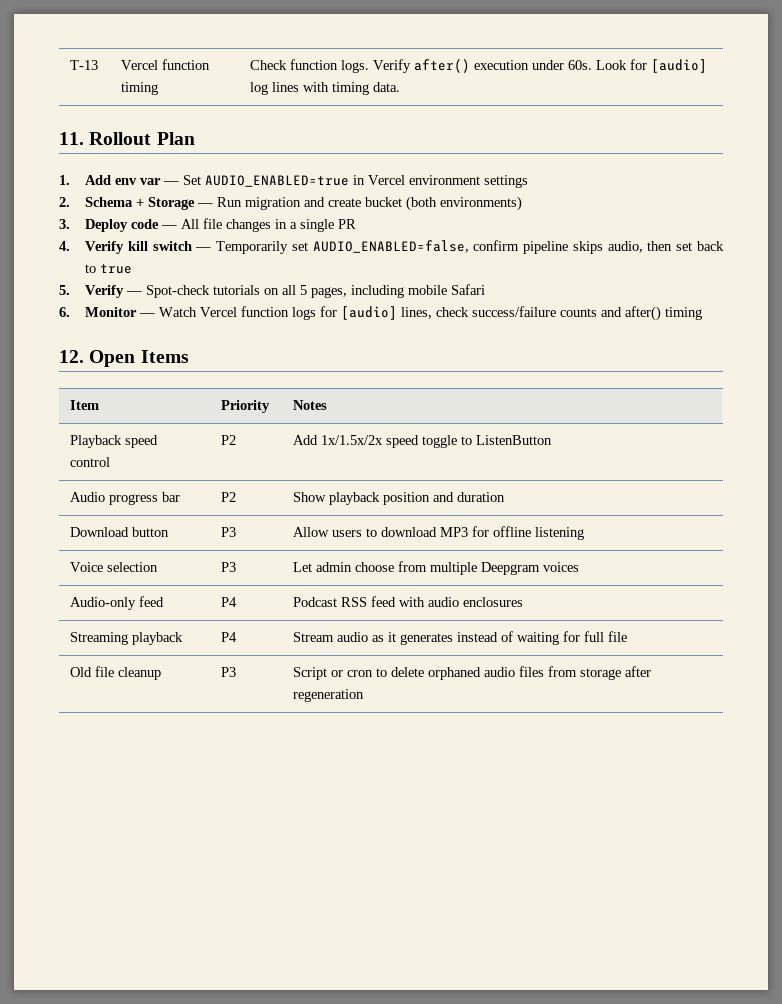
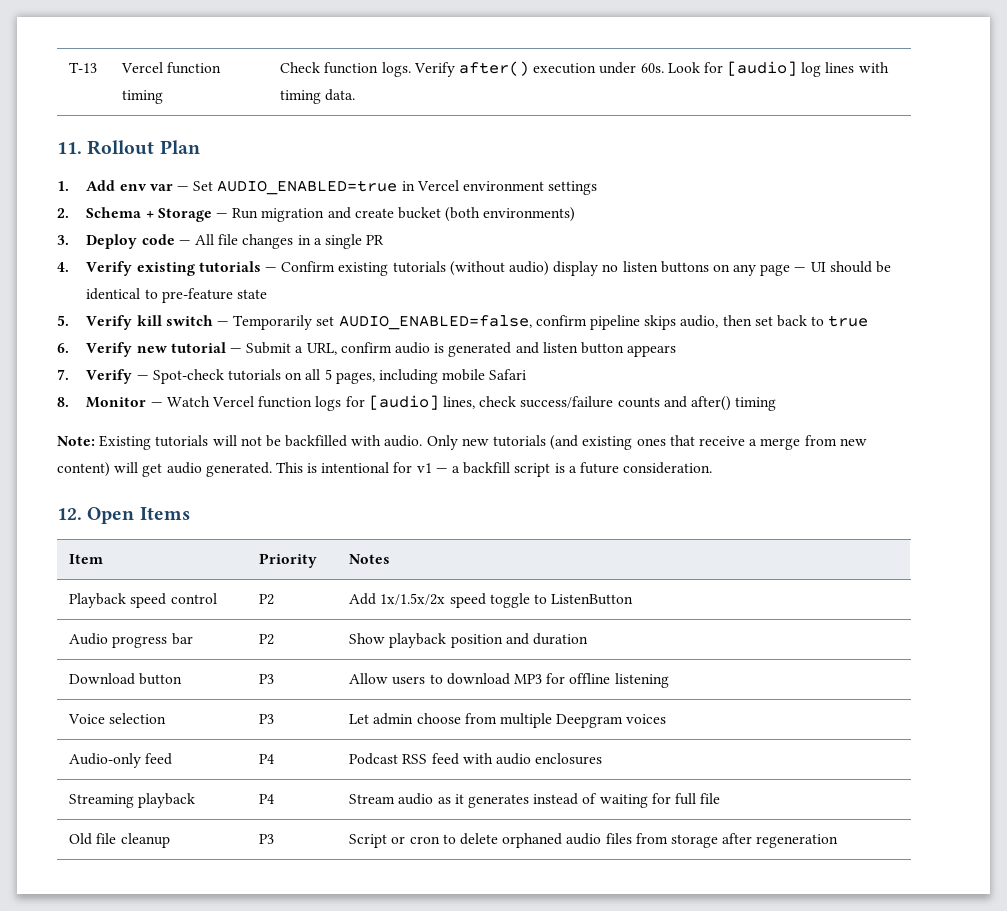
(125, 247) none -> [136,261,891,276] [86,288,268,303] [57,315,133,330] existing tutorials — Confirm existing tutorials (without audio) display no listen buttons on any page — UI should be identical to pre-feature state // 5. Verify
[59,285,70,295] 5. -> [57,342,677,357] [57,369,69,380] 6. Verify new tutorial — Submit a URL, confirm audio is generated and listen button appears // 7.
[59,307,70,317] 6. -> [57,397,69,407] 8.
(703, 313) none -> [57,435,867,450] [57,462,713,477] // Note: Existing tutorials will not be backfilled with audio. Only new tutorials (and existing ones that receive a merge from new content) will get audio generated. This is intentional for v1 — a backfill script is a future consideration.

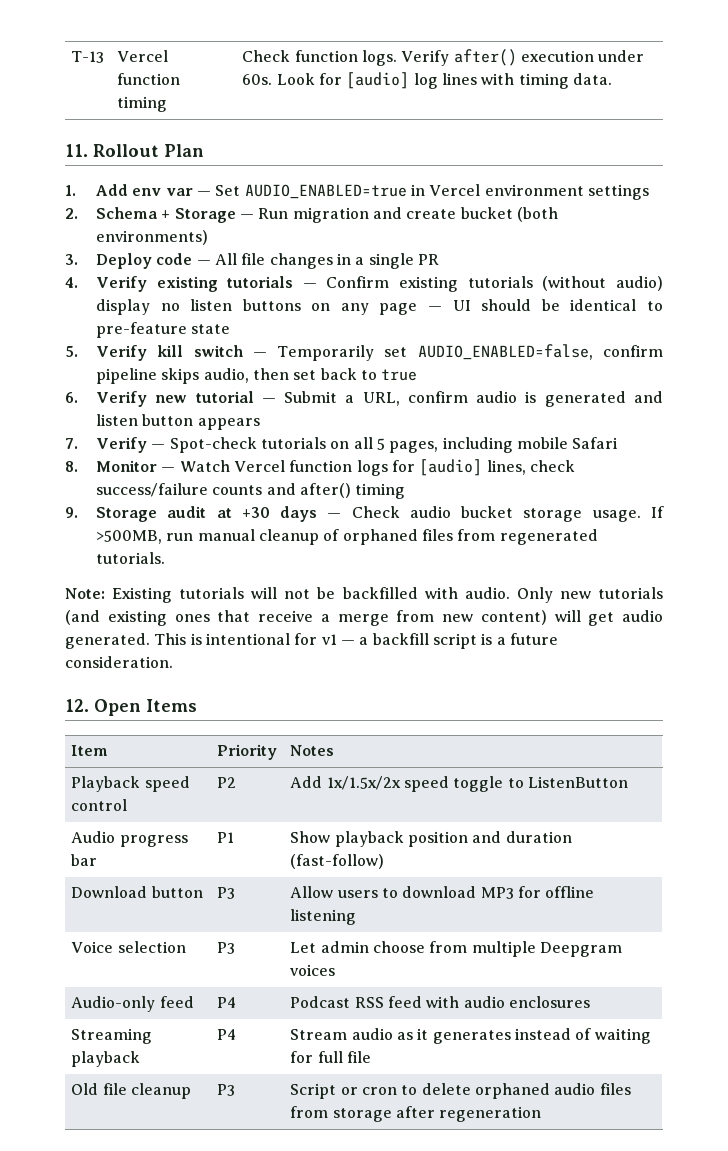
(777, 404) none -> [65,506,665,522] [95,529,598,545] [95,552,165,564] // 9. Storage audit at +30 days — Check audio bucket storage usage. If >500MB, run manual cleanup of orphaned files from regenerated tutorials.
[259,634,275,645] P2 -> [217,832,235,843] P1
(588, 639) none -> [290,854,385,869] (fast-follow)

